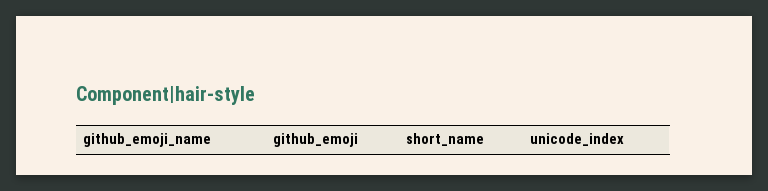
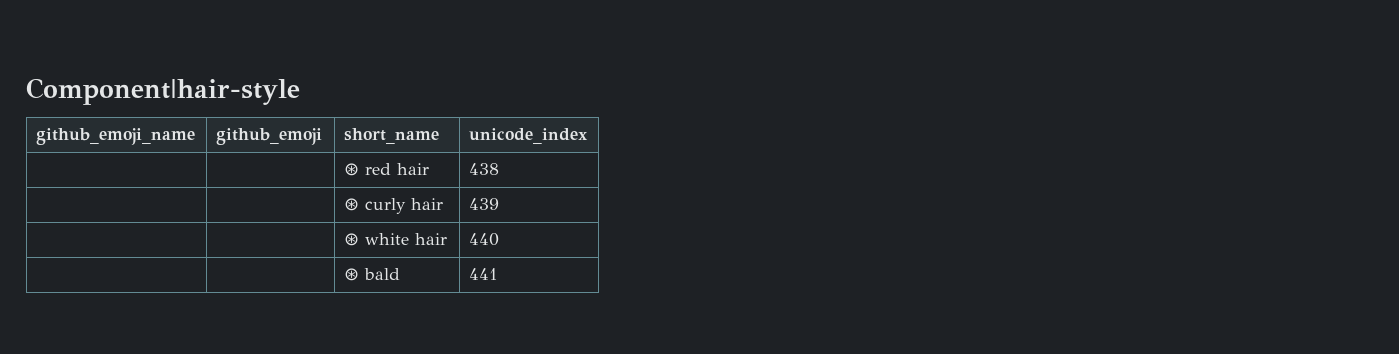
(625, 139) none -> [344,163,430,176] [469,163,500,175] [344,198,444,214] [469,198,500,210] [344,233,448,246] [469,233,500,246] [344,268,401,281] [469,268,498,280] // | | ⊛ red hair | 438 // | | ⊛ curly hair | 439 // | | ⊛ white hair | 440 // | | ⊛ bald | 441

